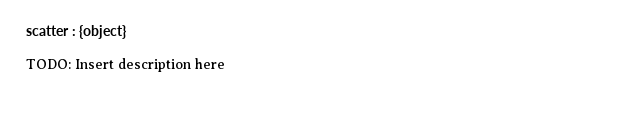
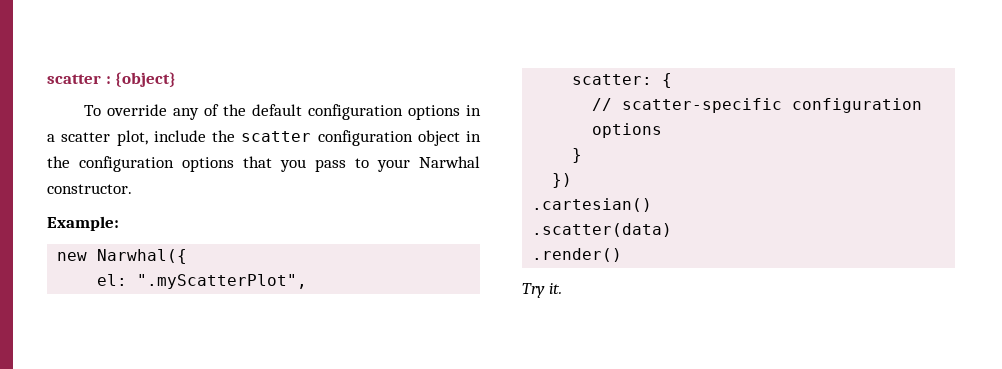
[26,58,225,72] TODO: Insert description here -> [83,104,481,120] [47,130,481,146] [47,156,480,172] [47,184,132,194] [47,216,119,231] [57,249,188,264] [97,274,308,289] [572,73,673,88] [592,98,923,113] [592,123,663,138] [572,148,583,163] [552,173,573,188] [532,198,653,212] [532,223,673,237] [532,248,623,262] [522,283,562,298] To override any of the default configuration options in a scatter plot, include the scatter configuration object in the configuration options that you pass to your Narwhal constructor. // Example: // new Narwhal({ // el: ".myScatterPlot", // scatter: { // // scatter-specific configuration options // } // }) // .cartesian() // .scatter(data) // .render() // Try it.

